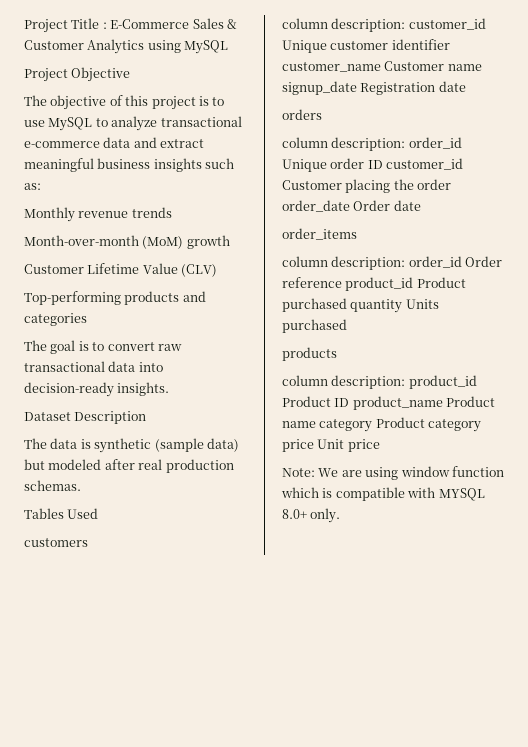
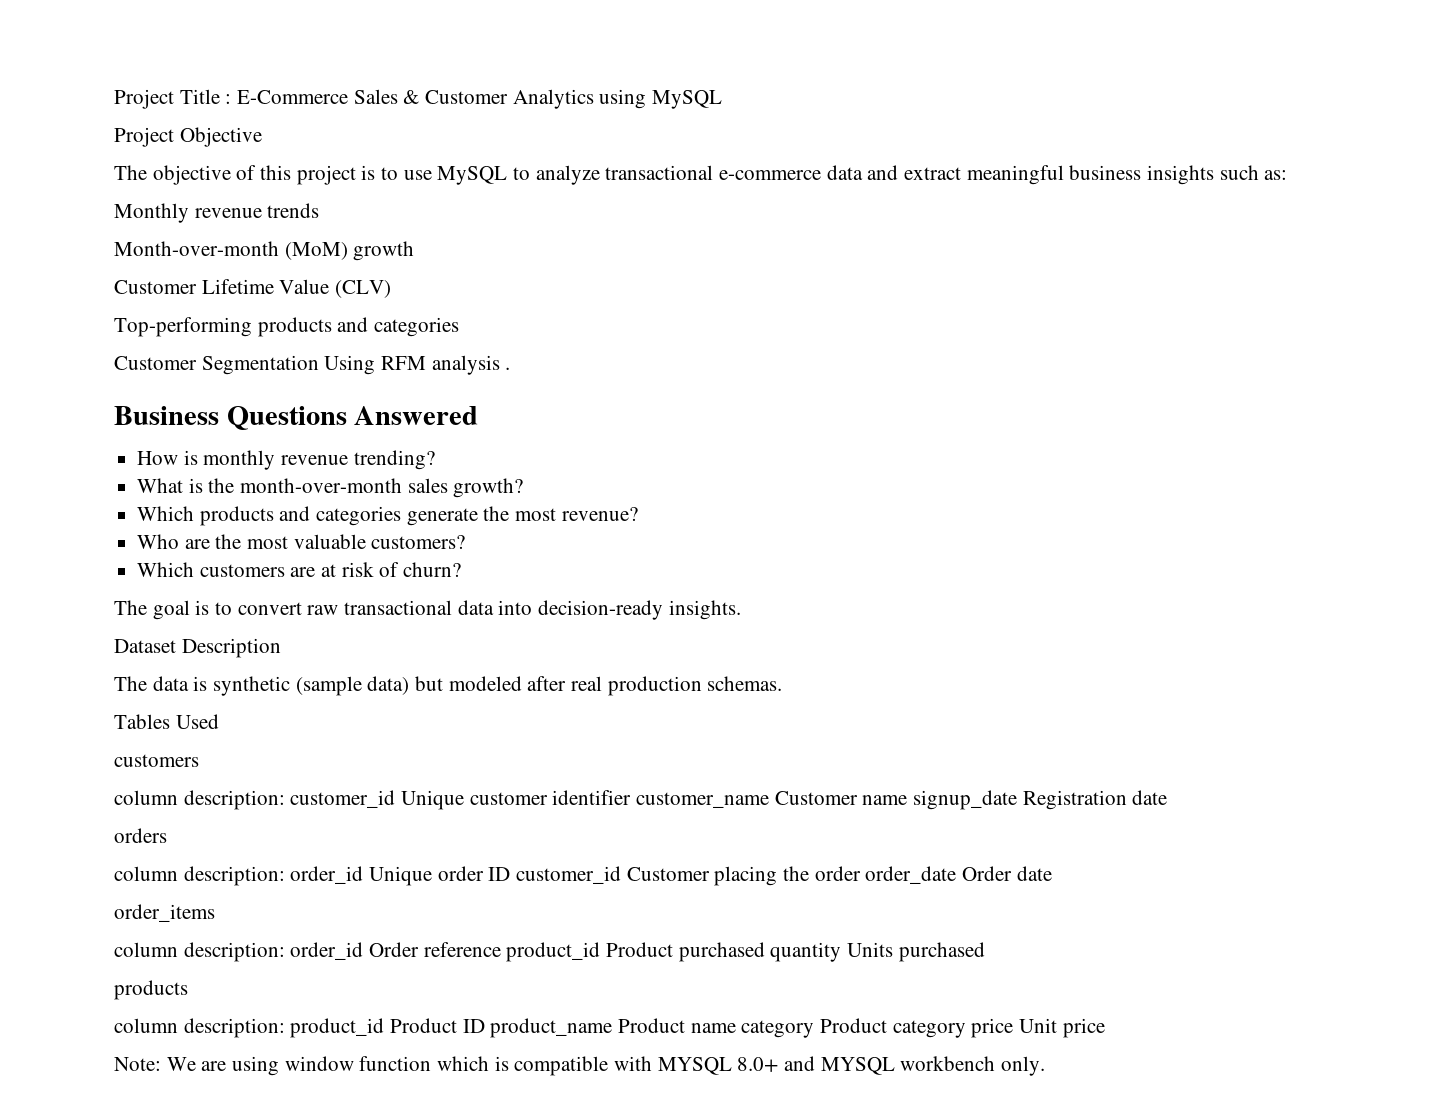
(87, 319) none -> [114,355,511,375] [114,406,479,430] [137,450,435,470] [137,478,524,498] [137,506,638,526] [137,534,466,549] [137,562,462,577] // Customer Segmentation Using RFM analysis . // Business Questions Answered // How is monthly revenue trending? // What is the month-over-month sales growth? // Which products and categories generate the most revenue? // Who are the most valuable customers? // Which customers are at risk of churn?
(307, 514) none -> [784,1056,996,1075] and MYSQL workbench

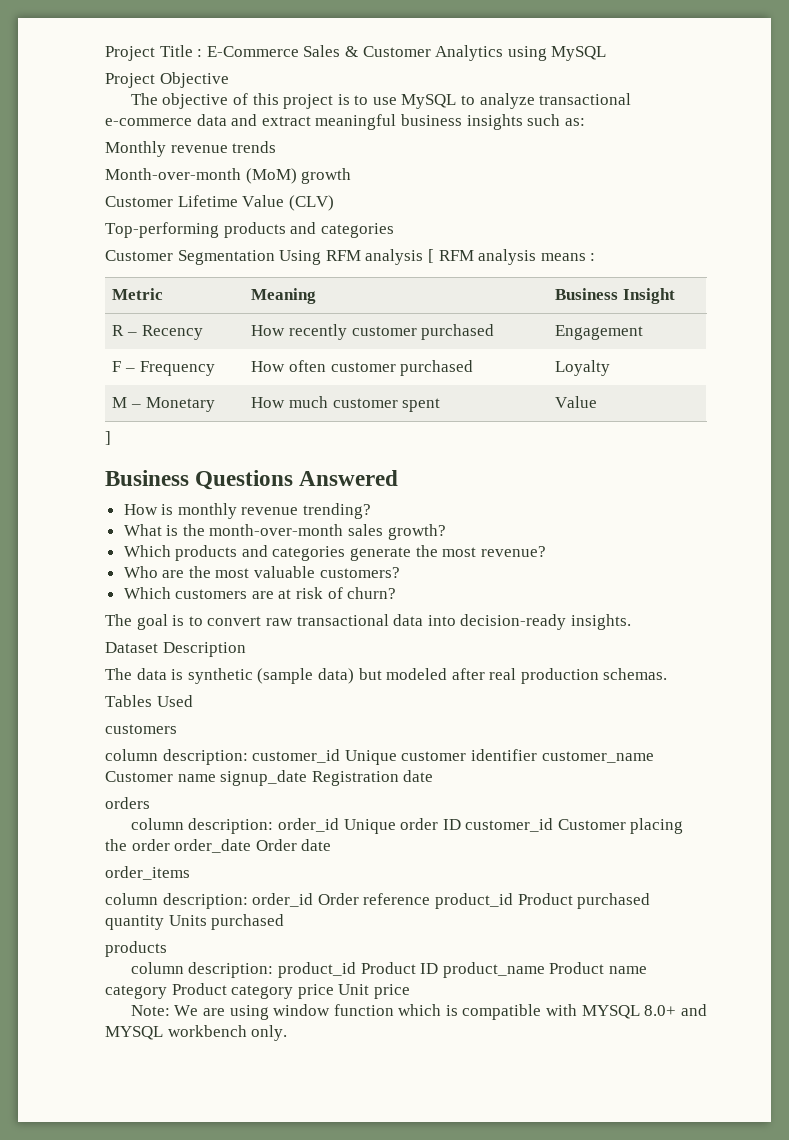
[505,367,511,370] . -> [427,249,596,265] [112,288,164,300] [251,288,317,304] [555,288,675,304] [112,325,203,340] [251,324,495,340] [555,325,644,340] [112,361,215,376] [251,360,474,376] [555,360,611,376] [112,397,215,412] [251,396,441,412] [555,396,598,408] [105,431,111,445] [ RFM analysis means : // Metric | Meaning | Business Insight // R – Recency | How recently customer purchased | Engagement // F – Frequency | How often customer purchased | Loyalty // M – Monetary | How much customer spent | Value // ]

